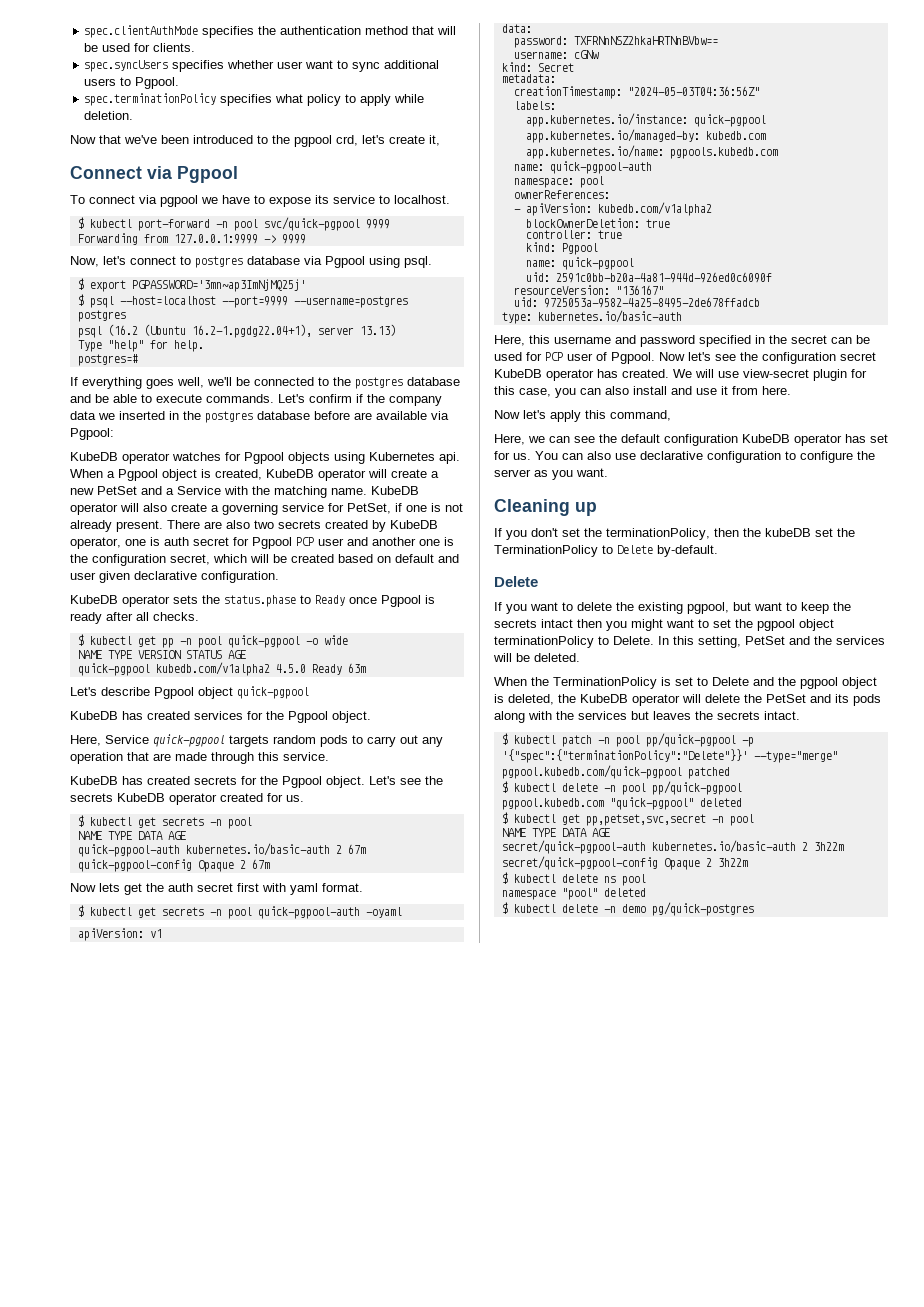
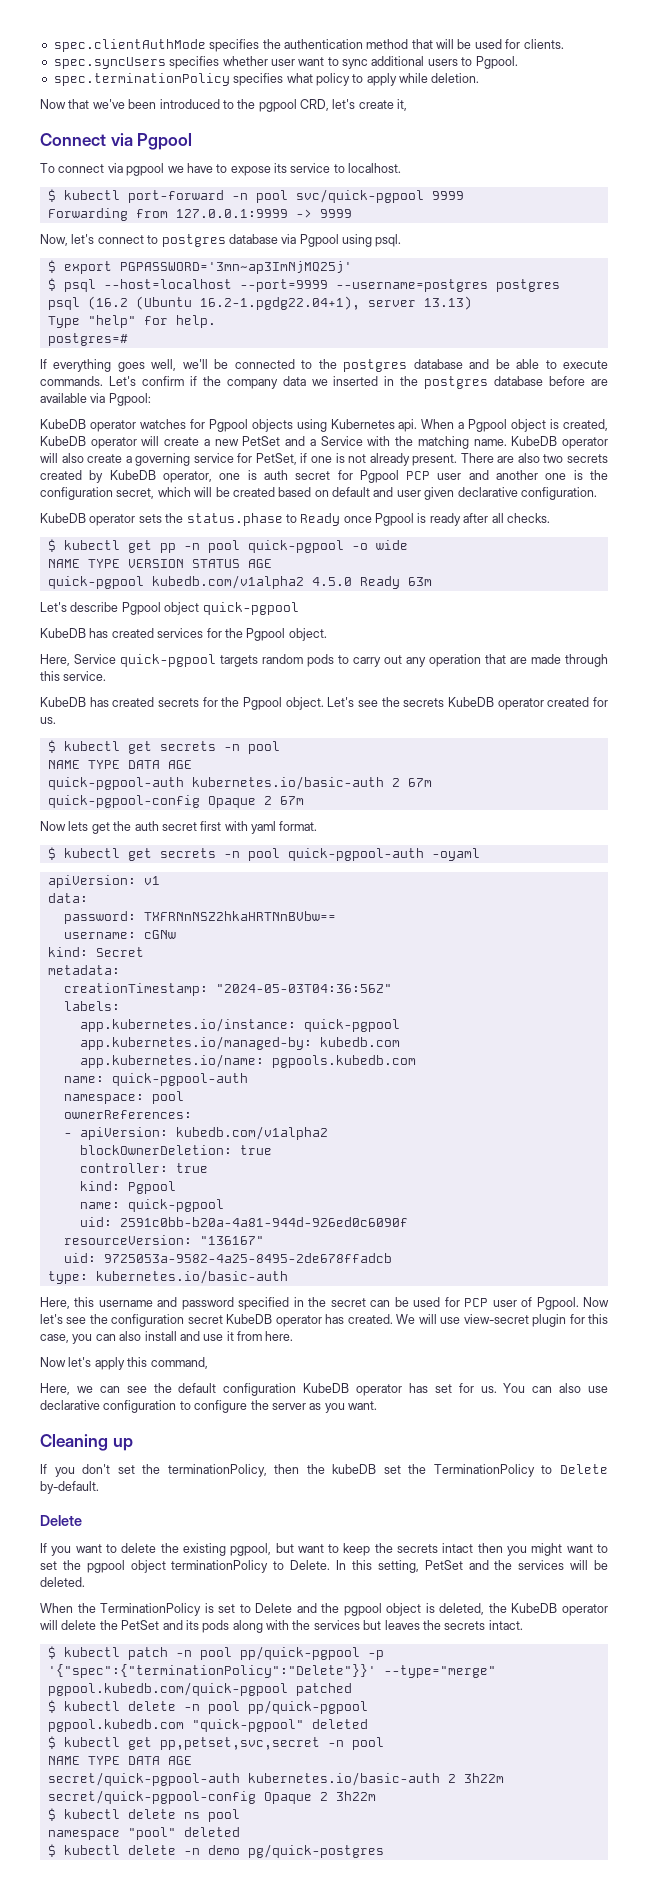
[336,135,358,146] crd, -> [300,99,329,111] CRD,

